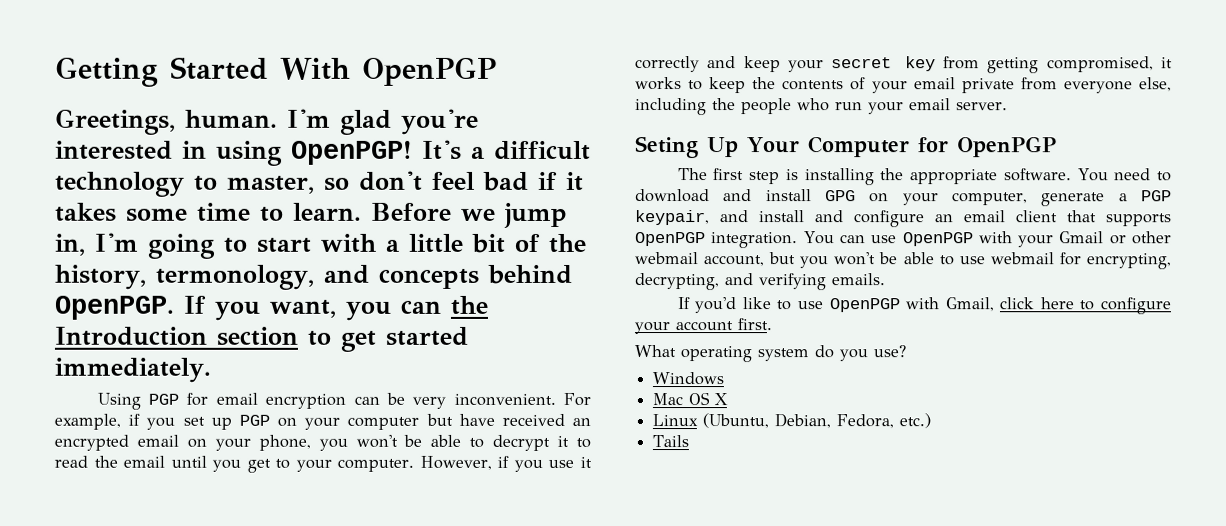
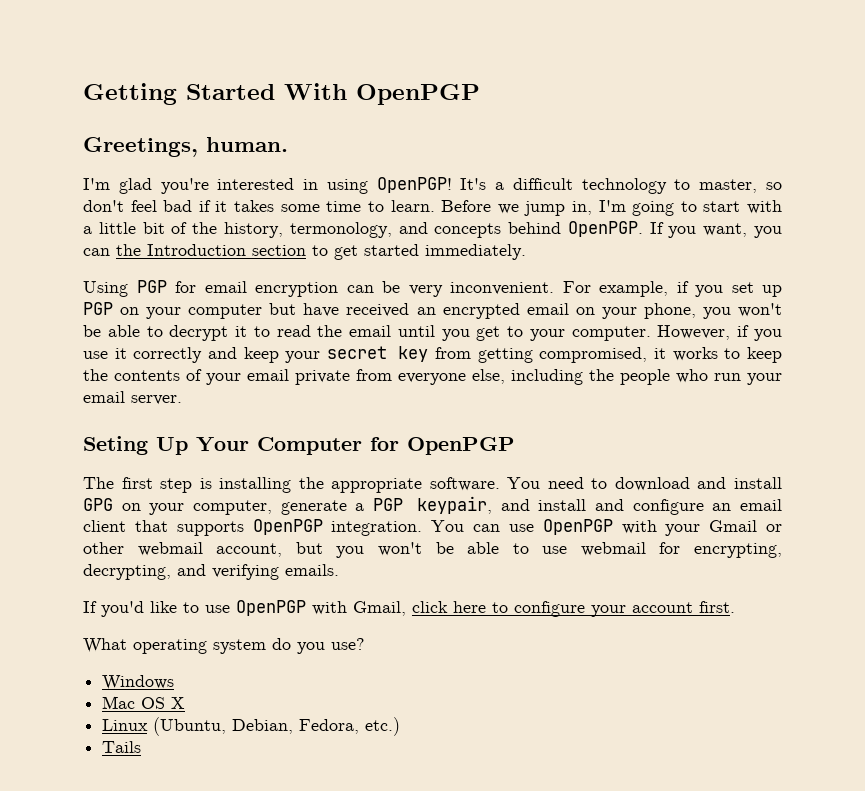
(278, 119) none -> (288, 144) //

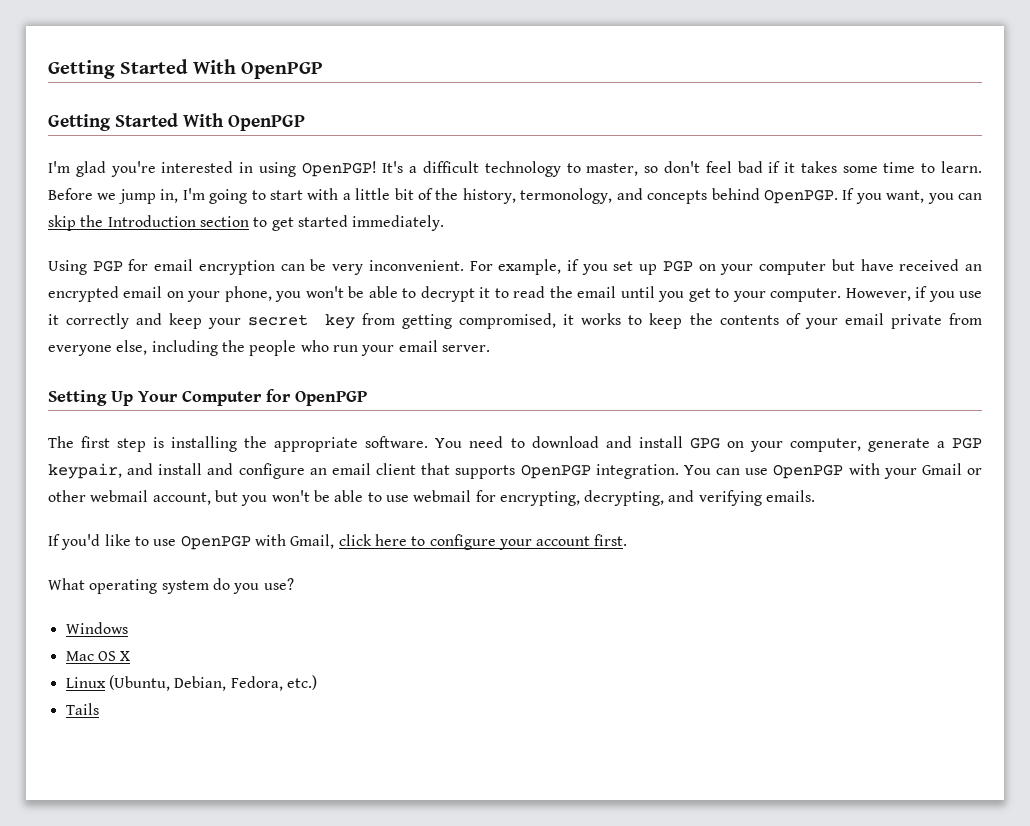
[83,83,480,105] [83,137,288,157] Getting Started With OpenPGP // Greetings, human. -> [48,59,323,79] [48,113,305,131] Getting Started With OpenPGP // Getting Started With OpenPGP
(110, 252) none -> [48,215,76,231] skip
[83,436,148,455] Seting -> [48,390,107,406] Setting

